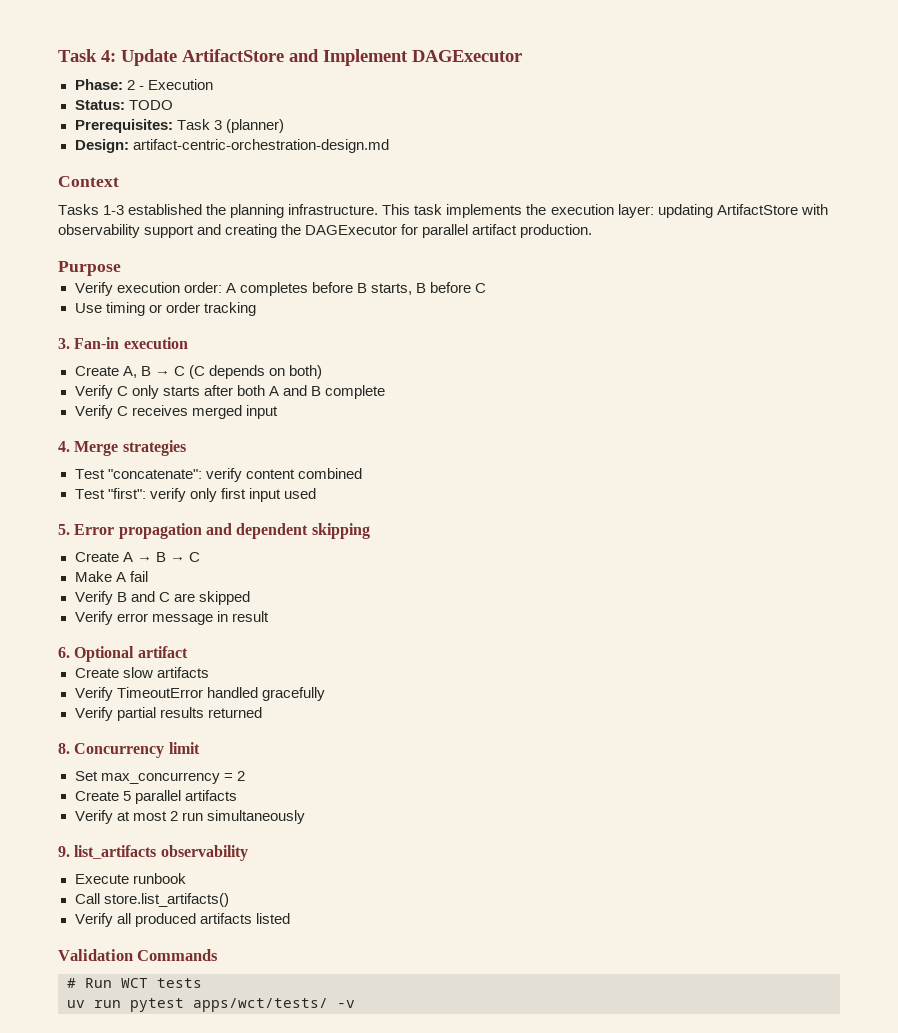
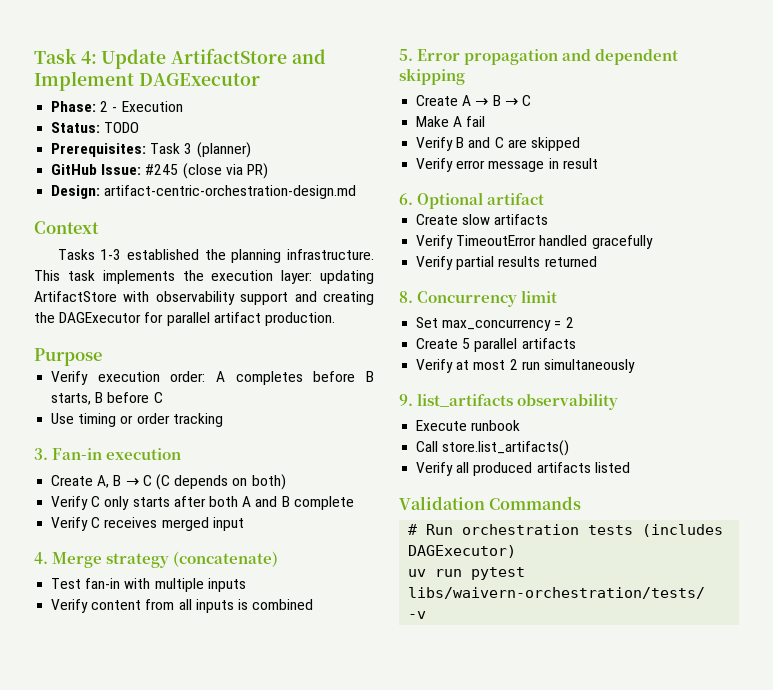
(284, 126) none -> [51,163,268,179] // GitHub Issue: #245 (close via PR)
[122,440,186,456] [74,468,362,482] [74,488,316,502] strategies // Test "concatenate": verify content combined // Test "first": verify only first input used -> [106,551,279,568] [51,578,246,592] [51,599,314,613] strategy (concatenate) // Test fan-in with multiple inputs // Verify content from all inputs is combined
[121,978,148,988] WCT -> [462,524,580,535] orchestration
(202, 983) none -> [642,524,724,537] [408,545,517,558] (includes DAGExecutor)
[193,998,328,1012] apps/wct/tests/ -> [408,587,706,599] libs/waivern-orchestration/tests/

